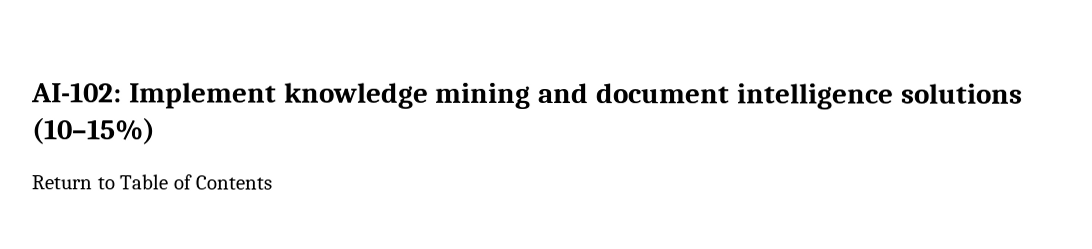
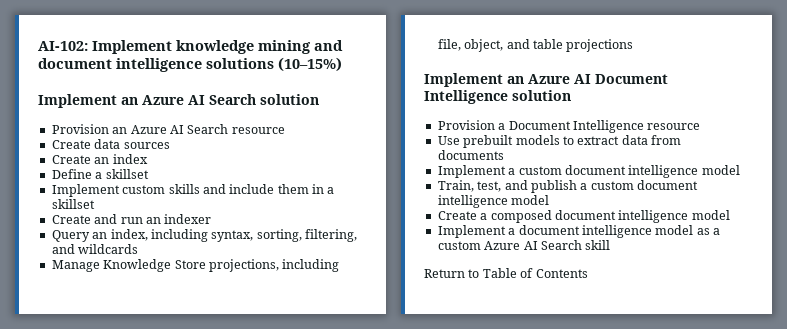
(156, 131) none -> [38,94,319,108] [51,124,285,134] [51,139,170,149] [51,154,148,164] [51,169,149,179] [51,184,335,197] [51,199,95,209] [51,214,212,224] [51,229,357,242] [51,244,139,254] [51,259,340,272] [437,39,634,52] [424,73,668,87] [424,90,571,104] [437,120,701,133] [437,135,681,148] [437,150,504,160] [437,165,740,178] [437,180,698,193] [437,195,550,208] [437,210,730,223] [437,225,720,238] [437,240,611,250] // Implement an Azure AI Search solution // Provision an Azure AI Search resource // Create data sources // Create an index // Define a skillset // Implement custom skills and include them in a skillset // Create and run an indexer // Query an index, including syntax, sorting, filtering, and wildcards // Manage Knowledge Store projections, including file, object, and table projections // Implement an Azure AI Document Intelligence solution // Provision a Document Intelligence resource // Use prebuilt models to extract data from documents // Implement a custom document intelligence model // Train, test, and publish a custom document intelligence model // Create a composed document intelligence model // Implement a document intelligence model as a custom Azure AI Search skill

